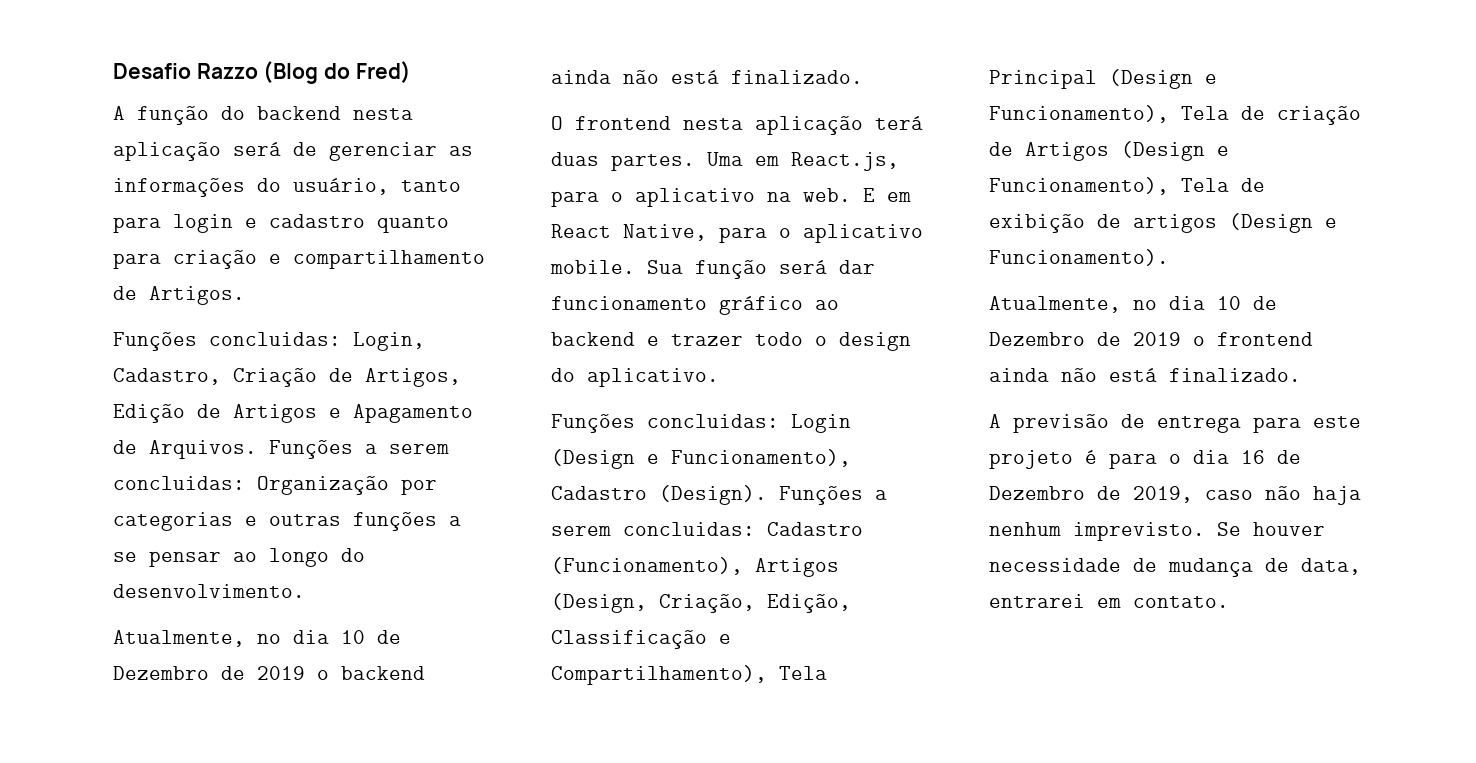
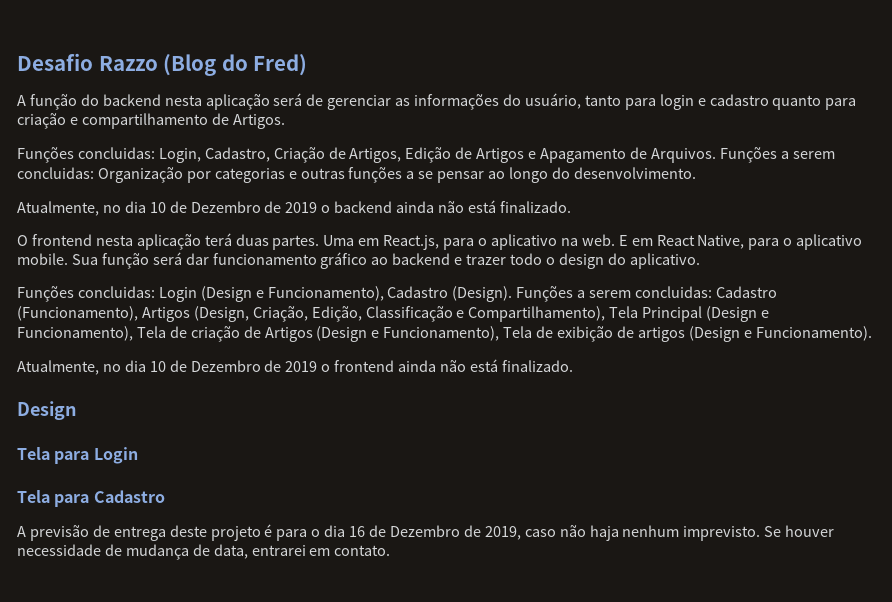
(1301, 375) none -> [17,401,77,420] [17,447,138,464] [17,490,165,507] // Design // Tela para Login // Tela para Cadastro
[1253,416,1361,433] para este -> [169,525,207,537] deste

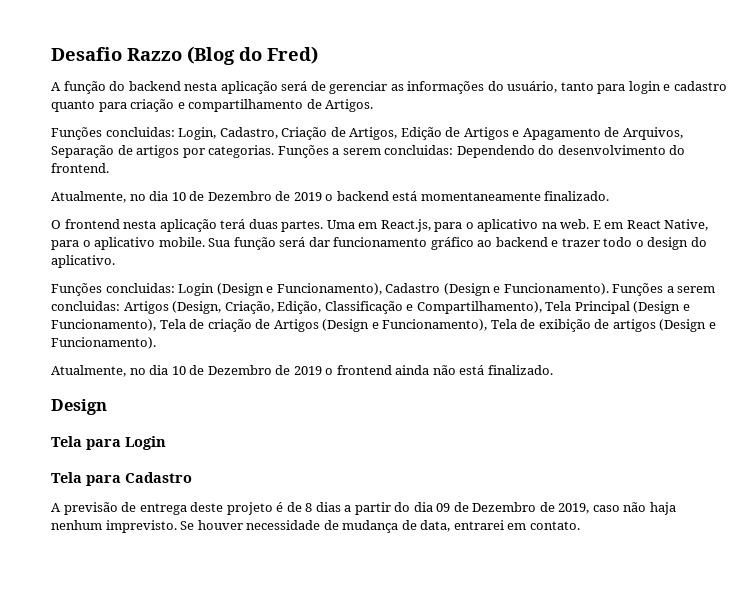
[650,147,835,163] [17,167,696,183] Arquivos. Funções a serem concluidas: Organização por categorias e outras funções a se pensar ao longo do desenvolvimento. -> [622,127,683,140] [51,145,686,158] [51,163,109,173] Arquivos, Separação de artigos por categorias. Funções a serem concluidas: Dependendo do desenvolvimento do frontend.
[396,200,496,213] ainda não está -> [392,191,541,201] está momentaneamente
[452,286,777,302] [17,306,138,321] (Design). Funções a serem concluidas: Cadastro (Funcionamento), -> [443,283,716,296] [51,301,120,311] (Design e Funcionamento). Funções a serem concluidas:
[276,525,366,541] para o dia 16 -> [286,502,451,515] de 8 dias a partir do dia 09

